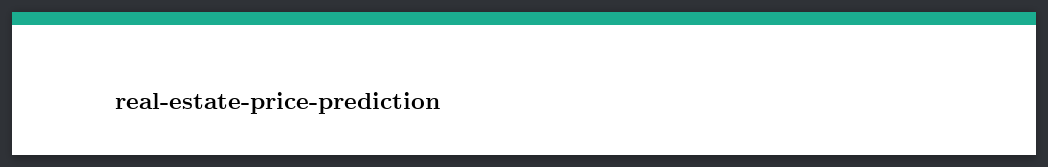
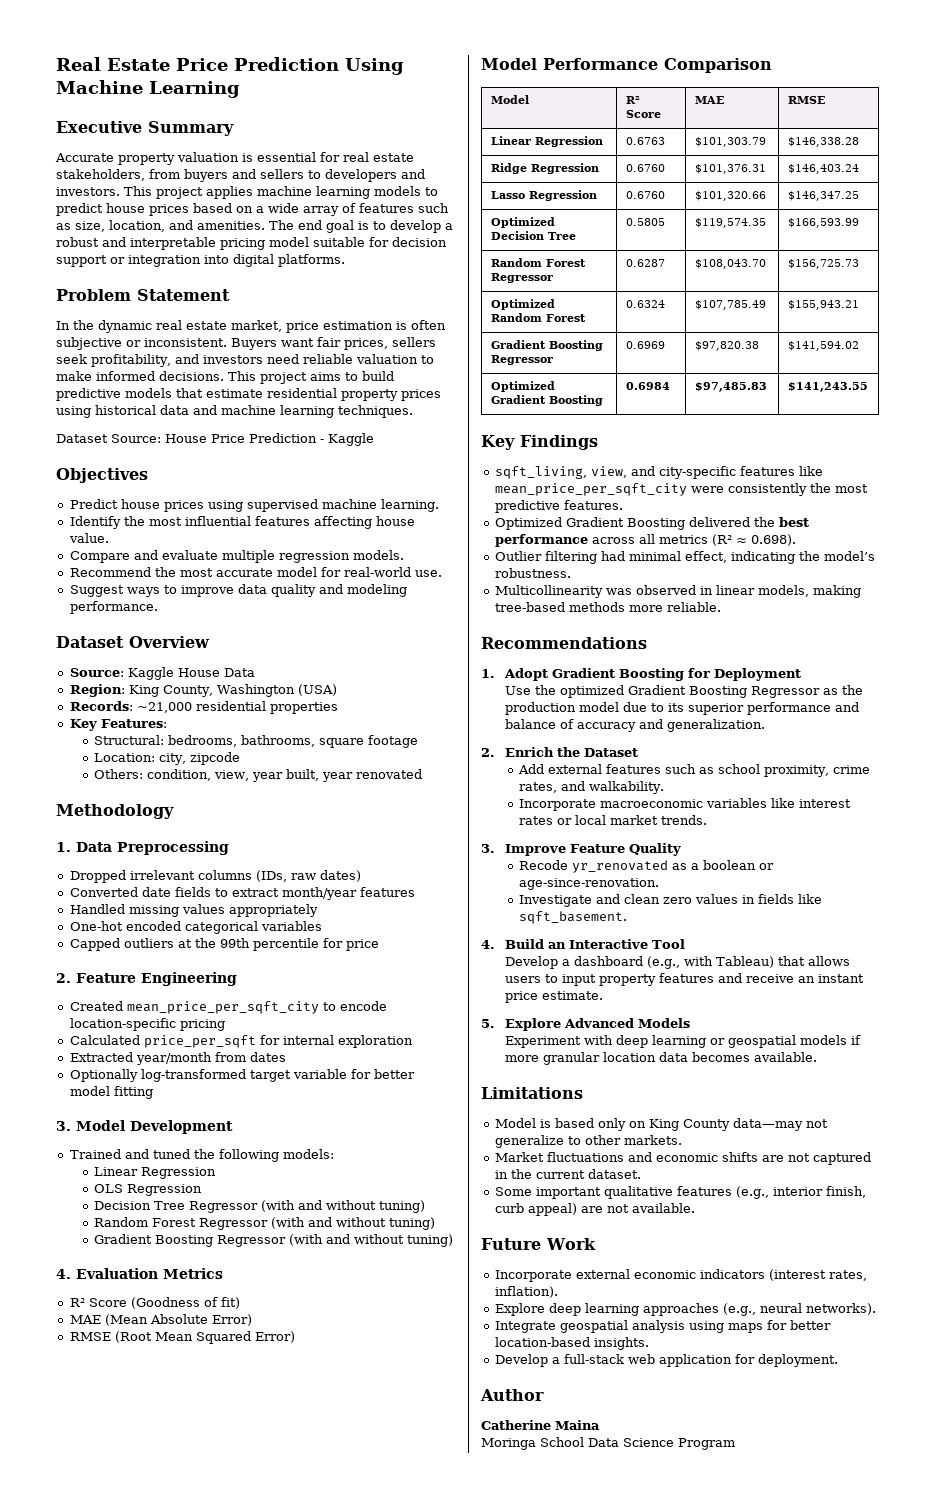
[115,92,440,114] real-estate-price-prediction -> [56,57,404,75] [56,80,240,98] [56,121,234,136] [55,152,414,165] [56,169,425,182] [56,186,438,199] [56,203,449,216] [56,220,453,233] [56,237,447,250] [56,254,345,267] [56,289,230,301] [56,320,446,333] [56,337,436,350] [56,354,434,367] [56,371,394,384] [56,388,441,401] [56,405,413,418] [56,433,374,446] [56,468,148,483] [69,499,439,512] [69,516,415,529] [68,533,109,543] [69,550,404,563] [69,567,442,577] [69,584,407,597] [69,601,158,614] [56,636,210,648] [69,667,255,680] [69,684,337,697] [69,701,338,714] [69,719,167,731] [94,735,419,748] [94,752,241,765] [94,769,423,782] [56,804,174,819] [56,841,229,855] [69,870,361,883] [69,887,415,900] [69,904,318,917] [69,921,322,934] [69,938,379,951] [56,972,237,986] [69,1001,387,1014] [69,1018,225,1031] [69,1035,413,1048] [69,1052,286,1065] [69,1069,415,1082] [69,1086,153,1099] [56,1120,233,1134] [69,1149,334,1162] [94,1167,217,1179] [94,1184,203,1196] [94,1200,426,1213] [94,1217,436,1230] [94,1234,454,1247] [56,1268,223,1279] [69,1297,240,1309] [69,1314,252,1326] [69,1331,295,1344] [481,58,772,73] [490,95,529,104] [625,96,640,104] [625,110,661,118] [694,96,724,104] [787,96,825,104] [490,136,603,147] [625,137,665,145] [694,137,766,147] [787,137,859,147] [490,163,599,174] [625,164,665,172] [694,164,766,174] [787,164,859,174] [490,190,597,201] [625,191,665,199] [694,191,766,201] [787,191,859,201] [490,217,555,228] [490,231,576,240] [625,218,665,226] [694,218,766,228] [787,218,859,228] [490,258,586,267] [490,273,553,283] [625,259,665,267] [694,259,766,269] [787,259,859,269] [490,299,555,310] [490,313,586,322] [625,300,665,308] [694,300,766,310] [787,300,859,310] [490,340,603,351] [490,355,553,365] [625,341,665,349] [694,341,759,351] [787,341,859,351] [490,381,555,392] [490,395,603,406] [625,382,670,390] [694,382,767,392] [787,382,868,392] [481,435,598,450] [494,466,823,479] [494,483,868,496] [494,500,623,513] [494,517,809,530] [494,534,796,547] [494,551,875,564] [494,568,571,578] [494,585,861,598] [494,602,721,612] [481,637,647,649] [481,668,802,681] [505,685,864,698] [505,702,860,715] [505,719,766,732] [481,747,639,757] [518,764,871,777] [519,781,665,794] [519,798,852,811] [519,815,708,825] [481,843,682,856] [519,860,775,873] [519,878,660,890] [519,894,823,907] [519,911,628,924] [481,939,686,949] [505,956,851,969] [505,973,865,986] [505,991,604,1003] [481,1018,691,1031] [505,1035,862,1048] [505,1052,818,1065] [481,1087,583,1099] [494,1118,828,1131] [494,1135,682,1148] [494,1152,871,1165] [494,1169,641,1179] [494,1186,866,1199] [494,1203,695,1216] [481,1238,596,1250] [494,1269,867,1282] [494,1286,558,1298] [494,1303,876,1316] [494,1320,831,1333] [494,1337,649,1350] [494,1354,838,1367] [480,1389,544,1401] [481,1420,600,1430] [481,1437,735,1450] Real Estate Price Prediction Using Machine Learning // Executive Summary // Accurate property valuation is essential for real estate stakeholders, from buyers and sellers to developers and investors. This project applies machine learning models to predict house prices based on a wide array of features such as size, location, and amenities. The end goal is to develop a robust and interpretable pricing model suitable for decision support or integration into digital platforms. // Problem Statement // In the dynamic real estate market, price estimation is often subjective or inconsistent. Buyers want fair prices, sellers seek profitability, and investors need reliable valuation to make informed decisions. This project aims to build predictive models that estimate residential property prices using historical data and machine learning techniques. // Dataset Source: House Price Prediction - Kaggle // Objectives // Predict house prices using supervised machine learning. // Identify the most influential features affecting house value. // Compare and evaluate multiple regression models. // Recommend the most accurate model for real-world use. // Suggest ways to improve data quality and modeling performance. // Dataset Overview // Source: Kaggle House Data // Region: King County, Washington (USA) // Records: ~21,000 residential properties // Key Features: // Structural: bedrooms, bathrooms, square footage // Location: city, zipcode // Others: condition, view, year built, year renovated // Methodology // 1. Data Preprocessing // Dropped irrelevant columns (IDs, raw dates) // Converted date fields to extract month/year features // Handled missing values appropriately // One-hot encoded categorical variables // Capped outliers at the 99th percentile for price // 2. Feature Engineering // Created mean_price_per_sqft_city to encode location-specific pricing // Calculated price_per_sqft for internal exploration // Extracted year/month from dates // Optionally log-transformed target variable for better model fitting // 3. Model Development // Trained and tuned the following models: // Linear Regression // OLS Regression // Decision Tree Regressor (with and without tuning) // Random Forest Regressor (with and without tuning) // Gradient Boosting Regressor (with and without tuning) // 4. Evaluation Metrics // R² Score (Goodness of fit) // MAE (Mean Absolute Error) // RMSE (Root Mean Squared Error) // Model Performance Comparison // Model | R² Score | MAE | RMSE // Linear Regression | 0.6763 | $101,303.79 | $146,338.28 // Ridge Regression | 0.6760 | $101,376.31 | $146,403.24 // Lasso Regression | 0.6760 | $101,320.66 | $146,347.25 // Optimized Decision Tree | 0.5805 | $119,574.35 | $166,593.99 // Random Forest Regressor | 0.6287 | $108,043.70 | $156,725.73 // Optimized Random Forest | 0.6324 | $107,785.49 | $155,943.21 // Gradient Boosting Regressor | 0.6969 | $97,820.38 | $141,594.02 // Optimized Gradient Boosting | 0.6984 | $97,485.83 | $141,243.55 // Key Findings // sqft_living, view, and city-specific features like mean_price_per_sqft_city were consistently the most predictive features. // Optimized Gradient Boosting delivered the best performance across all metrics (R² ≈ 0.698). // Outlier filtering had minimal effect, indicating the model’s robustness. // Multicollinearity was observed in linear models, making tree-based methods more reliable. // Recommendations // 1. Adopt Gradient Boosting for Deployment // Use the optimized Gradient Boosting Regressor as the production model due to its superior performance and balance of accuracy and generalization. // 2. Enrich the Dataset // Add external features such as school proximity, crime rates, and walkability. // Incorporate macroeconomic variables like interest rates or local market trends. // 3. Improve Feature Quality // Recode yr_renovated as a boolean or age-since-renovation. // Investigate and clean zero values in fields like sqft_basement. // 4. Build an Interactive Tool // Develop a dashboard (e.g., with Tableau) that allows users to input property features and receive an instant price estimate. // 5. Explore Advanced Models // Experiment with deep learning or geospatial models if more granular location data becomes available. // Limitations // Model is based only on King County data—may not generalize to other markets. // Market fluctuations and economic shifts are not captured in the current dataset. // Some important qualitative features (e.g., interior finish, curb appeal) are not available. // Future Work // Incorporate external economic indicators (interest rates, inflation). // Explore deep learning approaches (e.g., neural networks). // Integrate geospatial analysis using maps for better location-based insights. // Develop a full-stack web application for deployment. // Author // Catherine Maina // Moringa School Data Science Program

